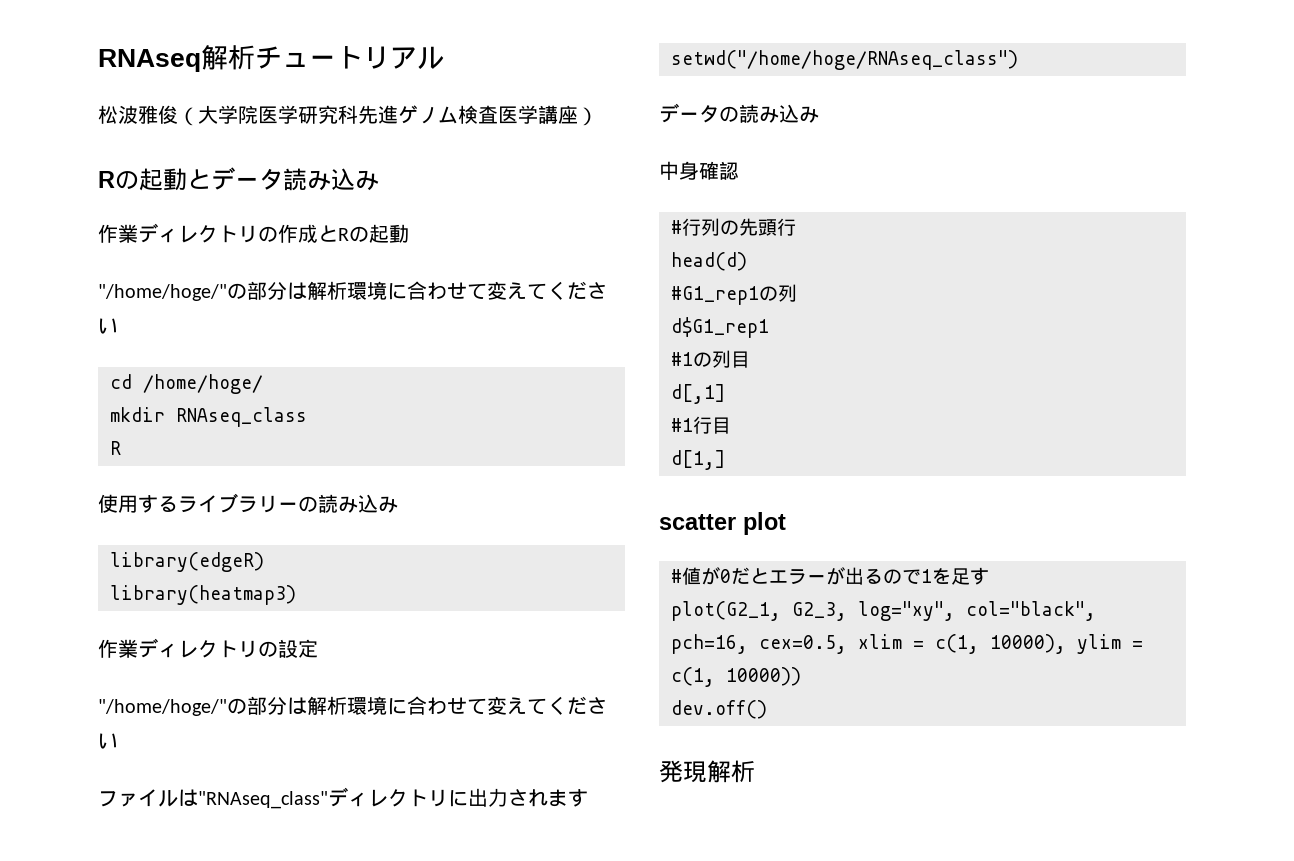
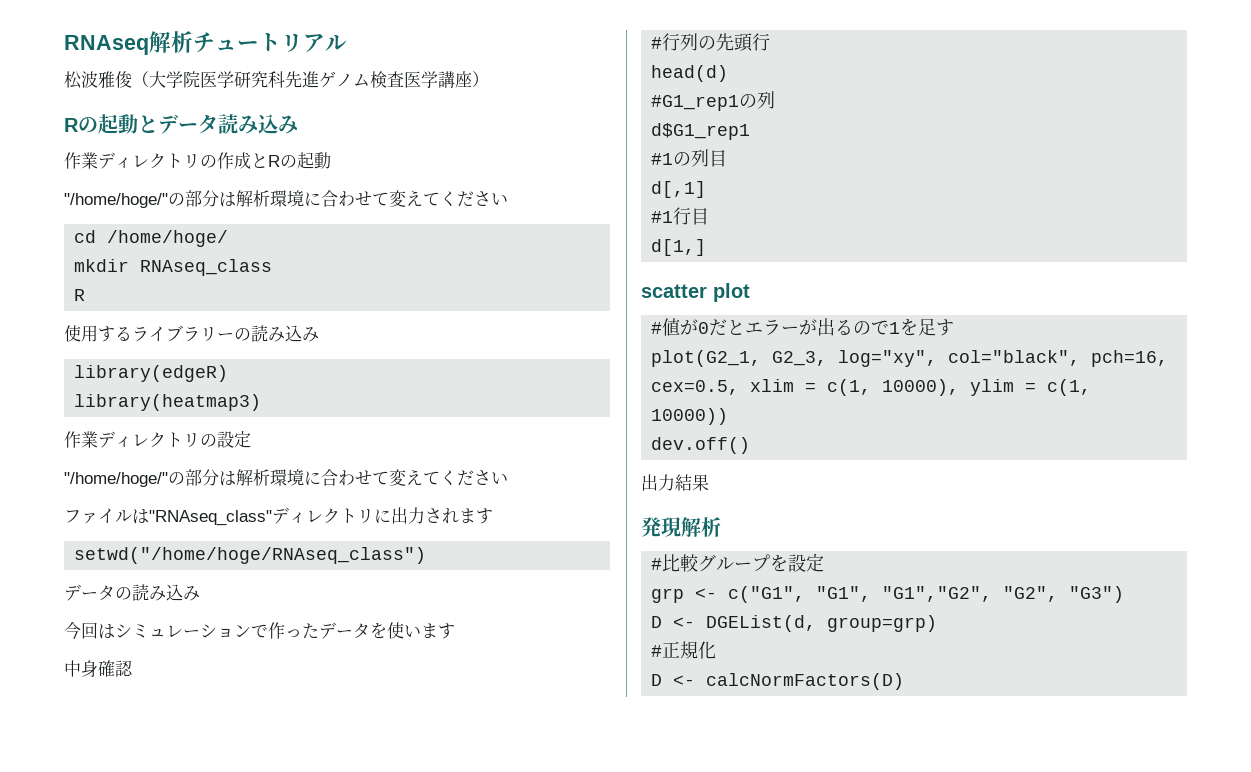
(819, 114) none -> [64,621,455,640] // 今回はシミュレーションで作ったデータを使います
(767, 709) none -> [641,474,709,491] // 出力結果
(755, 771) none -> [651,553,825,572] [651,586,1125,603] [651,615,938,632] [651,641,717,659] [651,673,905,690] // #比較グループを設定 // grp <- c("G1", "G1", "G1","G2", "G2", "G3") // D <- DGEList(d, group=grp) // #正規化 // D <- calcNormFactors(D)

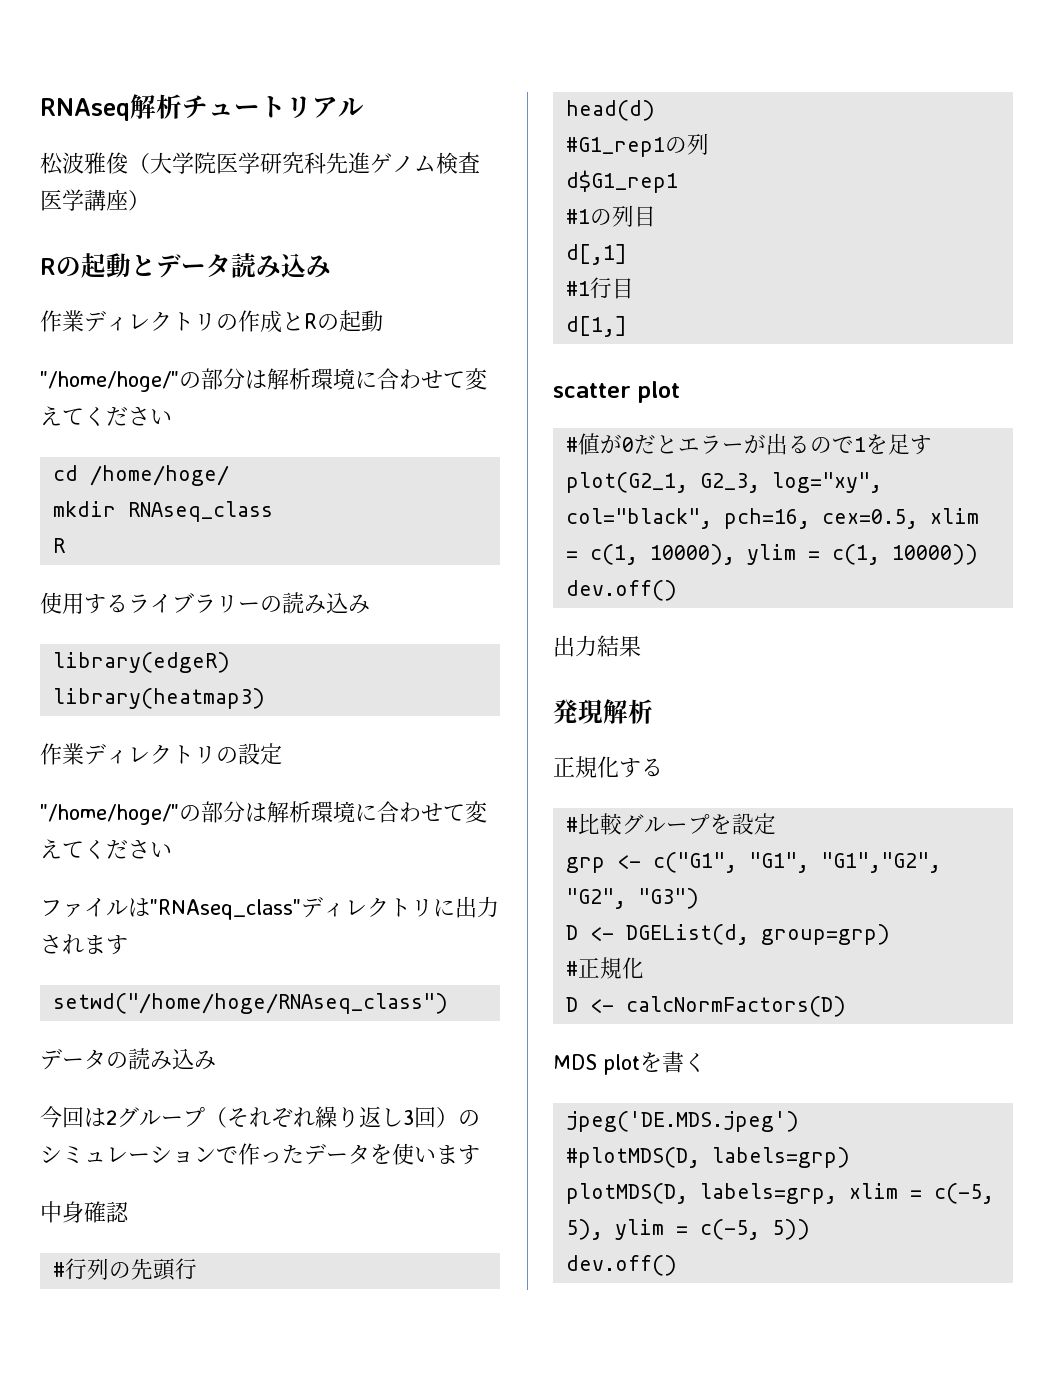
(115, 631) none -> [106,1106,480,1128] 2グループ（それぞれ繰り返し3回）の
(721, 527) none -> [553,756,663,778] // 正規化する
(905, 681) none -> [553,1051,706,1075] [566,1111,800,1132] [566,1147,851,1168] [566,1183,995,1204] [566,1219,811,1240] [566,1255,678,1276] // MDS plotを書く // jpeg('DE.MDS.jpeg') // #plotMDS(D, labels=grp) // plotMDS(D, labels=grp, xlim = c(-5, 5), ylim = c(-5, 5)) // dev.off()

